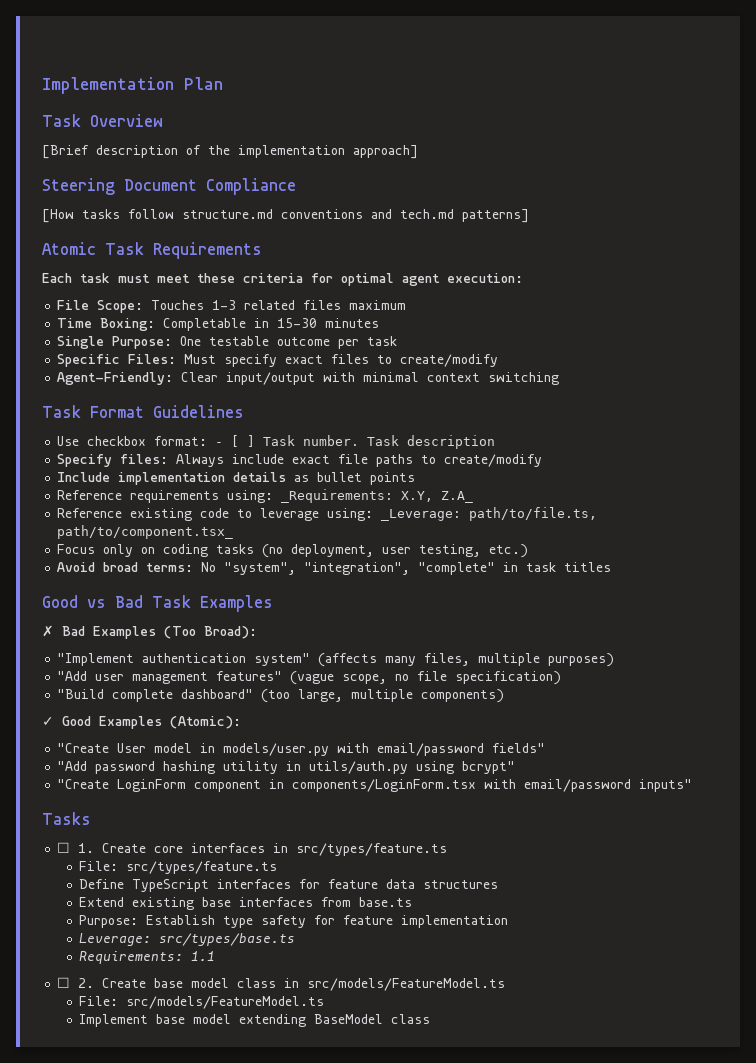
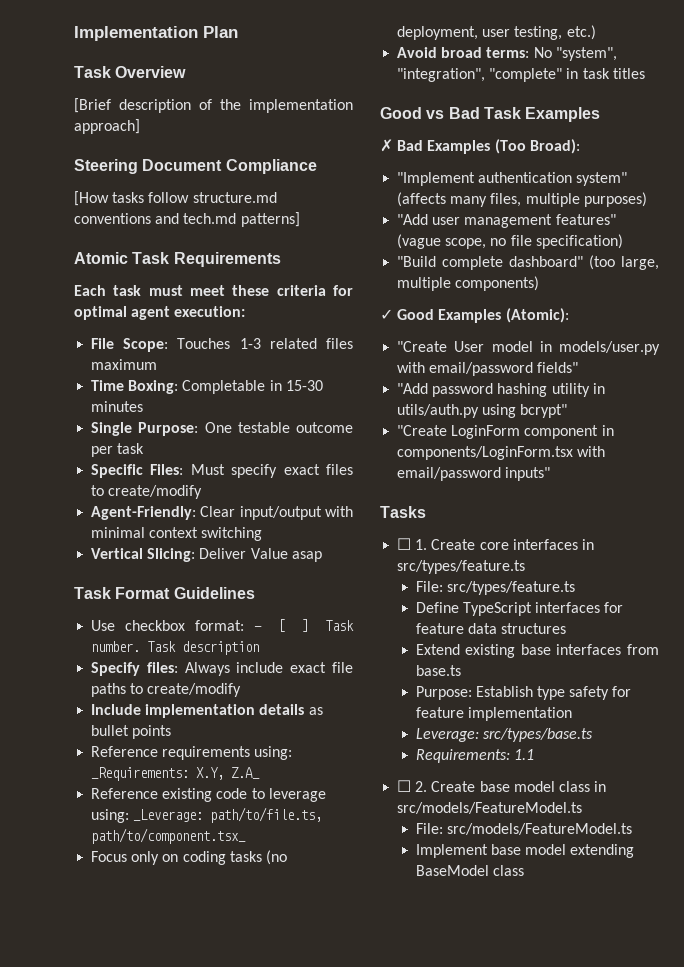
(560, 378) none -> [91,548,322,562] // Vertical Slicing: Deliver Value asap

